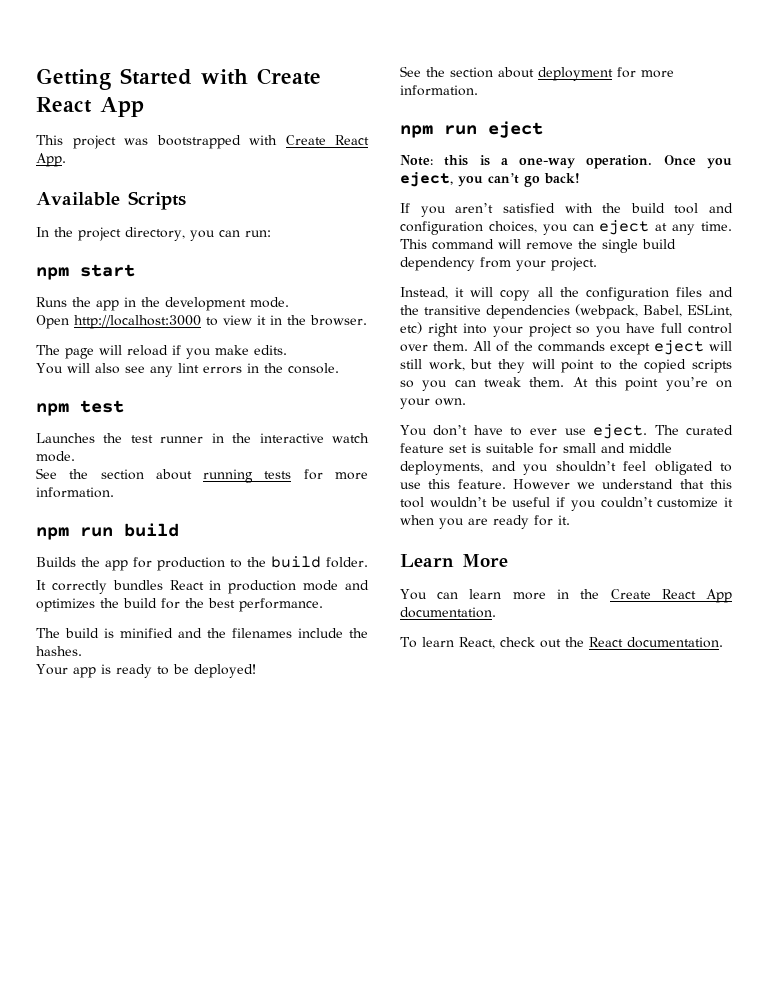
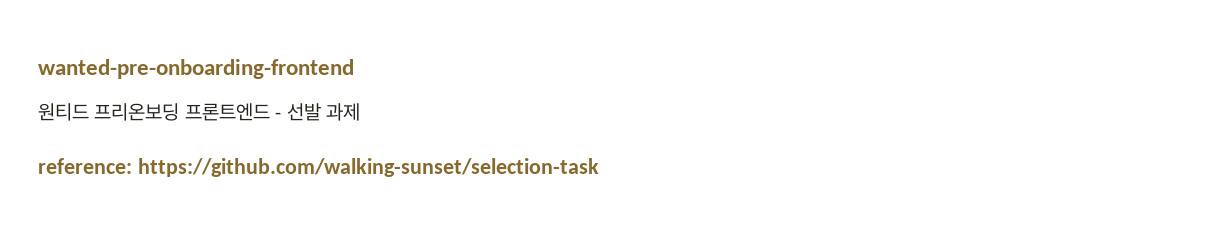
[36,68,321,90] [36,97,144,117] [36,135,369,149] [36,153,66,167] [36,191,186,210] [36,227,271,241] [36,264,135,280] [36,297,289,311] [36,315,367,329] [36,345,287,359] [36,363,339,377] [36,400,124,416] [36,433,369,443] [36,451,75,462] [36,468,368,483] [36,487,114,498] [36,523,179,540] [36,556,368,571] [36,580,369,594] [36,598,323,612] [36,628,368,638] [36,646,82,656] [36,664,256,678] [400,66,674,81] [400,85,478,96] [400,121,543,138] [400,155,732,169] [400,172,580,187] [400,203,733,217] [400,220,732,235] [400,239,676,253] [400,257,597,271] [400,287,733,301] [400,304,732,319] [400,322,732,337] [400,340,732,355] [400,359,732,373] [400,377,732,391] [400,398,466,409] [400,424,733,439] [400,443,672,454] [400,461,732,475] [400,479,732,490] [400,497,733,511] [400,515,570,529] [400,554,508,567] [400,589,732,603] [400,607,496,618] [400,637,723,649] Getting Started with Create React App // This project was bootstrapped with Create React App. // Available Scripts // In the project directory, you can run: // npm start // Runs the app in the development mode. // Open http://localhost:3000 to view it in the browser. // The page will reload if you make edits. // You will also see any lint errors in the console. // npm test // Launches the test runner in the interactive watch mode. // See the section about running tests for more information. // npm run build // Builds the app for production to the build folder. // It correctly bundles React in production mode and optimizes the build for the best performance. // The build is minified and the filenames include the hashes. // Your app is ready to be deployed! // See the section about deployment for more information. // npm run eject // Note: this is a one-way operation. Once you eject, you can’t go back! // If you aren’t satisfied with the build tool and configuration choices, you can eject at any time. This command will remove the single build dependency from your project. // Instead, it will copy all the configuration files and the transitive dependencies (webpack, Babel, ESLint, etc) right into your project so you have full control over them. All of the commands except eject will still work, but they will point to the copied scripts so you can tweak them. At this point you’re on your own. // You don’t have to ever use eject. The curated feature set is suitable for small and middle deployments, and you shouldn’t feel obligated to use this feature. However we understand that this tool wouldn’t be useful if you couldn’t customize it when you are ready for it. // Learn More // You can learn more in the Create React App documentation. // To learn React, check out the React documentation. -> [38,59,354,79] [38,103,360,121] [38,158,599,177] wanted-pre-onboarding-frontend // 원티드 프리온보딩 프론트엔드 - 선발 과제 // reference: https://github.com/walking-sunset/selection-task

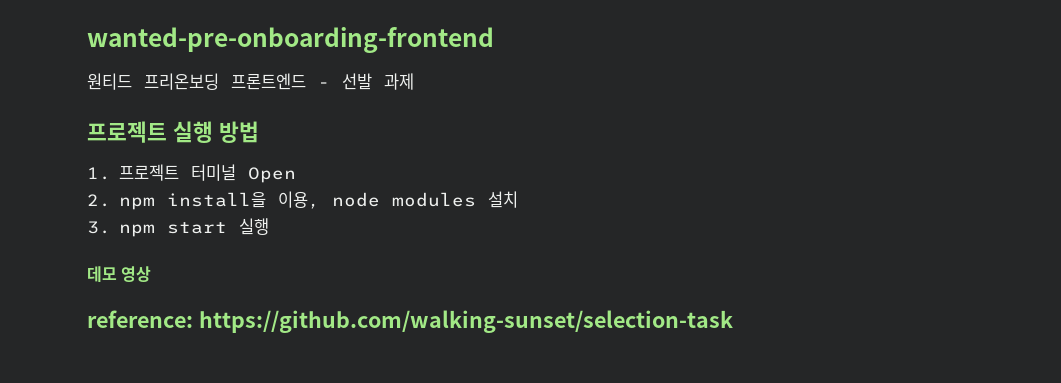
(360, 112) none -> [87,121,259,143] [87,164,297,183] [87,191,519,210] [87,218,270,237] [87,266,152,282] // 프로젝트 실행 방법 // 1. 프로젝트 터미널 Open // 2. npm install을 이용, node modules 설치 // 3. npm start 실행 // 데모 영상

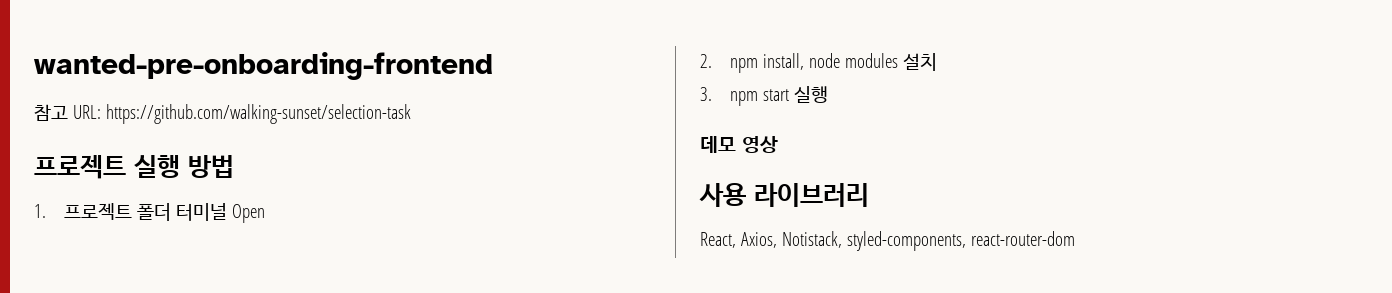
[87,73,414,90] 원티드 프리온보딩 프론트엔드 - 선발 과제 -> [34,104,411,124] 참고 URL: https://github.com/walking-sunset/selection-task
(180, 172) none -> [137,203,172,221] 폴더
[167,191,321,209] install을 이용, -> [763,53,805,70] install,
[87,310,733,333] reference: https://github.com/walking-sunset/selection-task -> [699,183,869,207] [700,231,1075,251] 사용 라이브러리 // React, Axios, Notistack, styled-components, react-router-dom

